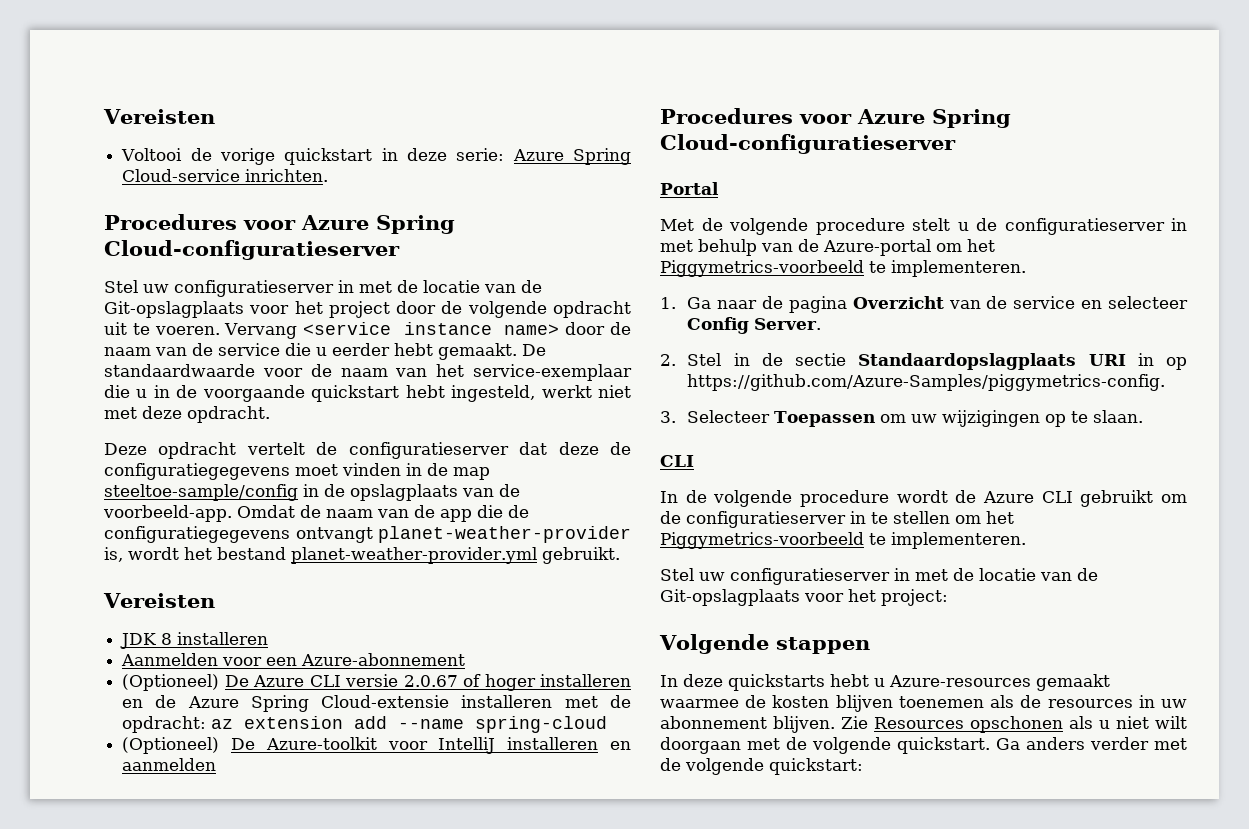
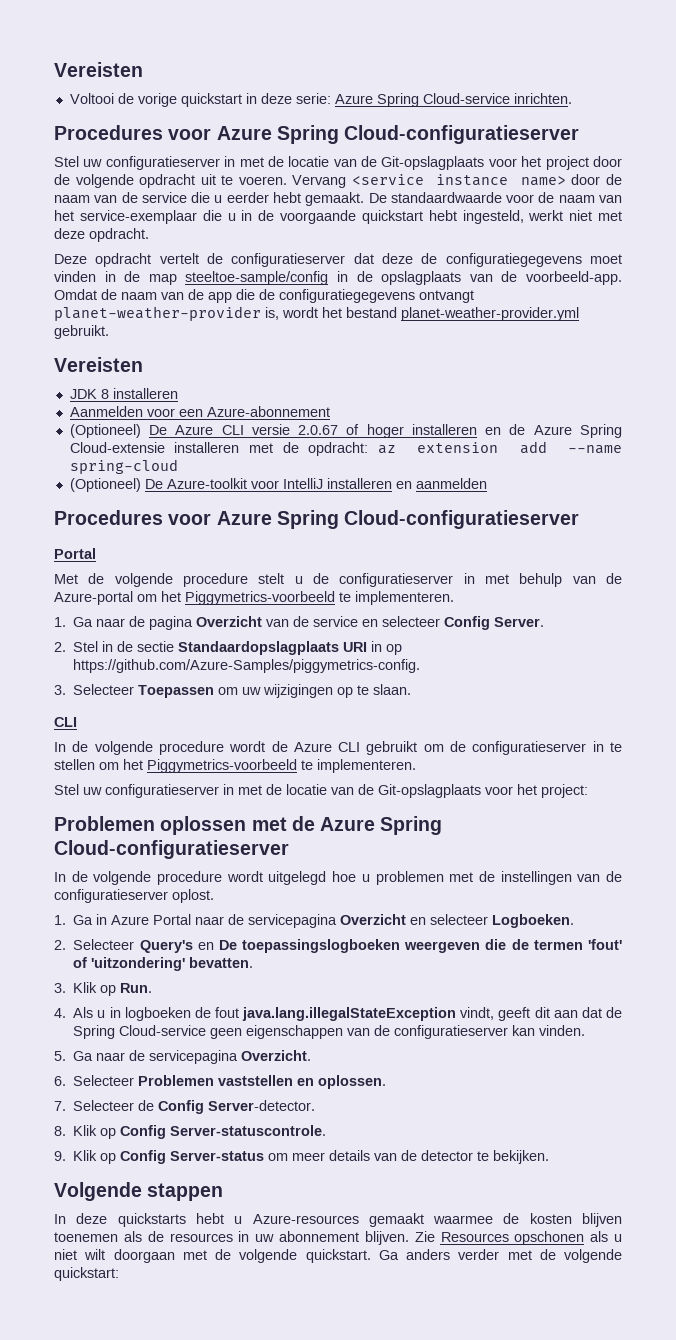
(948, 597) none -> [54,816,443,835] [54,840,289,859] [54,871,622,885] [54,889,214,903] [54,914,575,928] [54,939,622,953] [73,957,254,971] [54,982,153,996] [54,1007,622,1021] [73,1025,586,1039] [54,1050,312,1064] [54,1075,387,1089] [54,1100,316,1114] [54,1125,327,1139] [54,1150,550,1164] // Problemen oplossen met de Azure Spring Cloud-configuratieserver // In de volgende procedure wordt uitgelegd hoe u problemen met de instellingen van de configuratieserver oplost. // 1. Ga in Azure Portal naar de servicepagina Overzicht en selecteer Logboeken. // 2. Selecteer Query's en De toepassingslogboeken weergeven die de termen 'fout' of 'uitzondering' bevatten. // 3. Klik op Run. // 4. Als u in logboeken de fout java.lang.illegalStateException vindt, geeft dit aan dat de Spring Cloud-service geen eigenschappen van de configuratieserver kan vinden. // 5. Ga naar de servicepagina Overzicht. // 6. Selecteer Problemen vaststellen en oplossen. // 7. Selecteer de Config Server-detector. // 8. Klik op Config Server-statuscontrole. // 9. Klik op Config Server-status om meer details van de detector te bekijken.

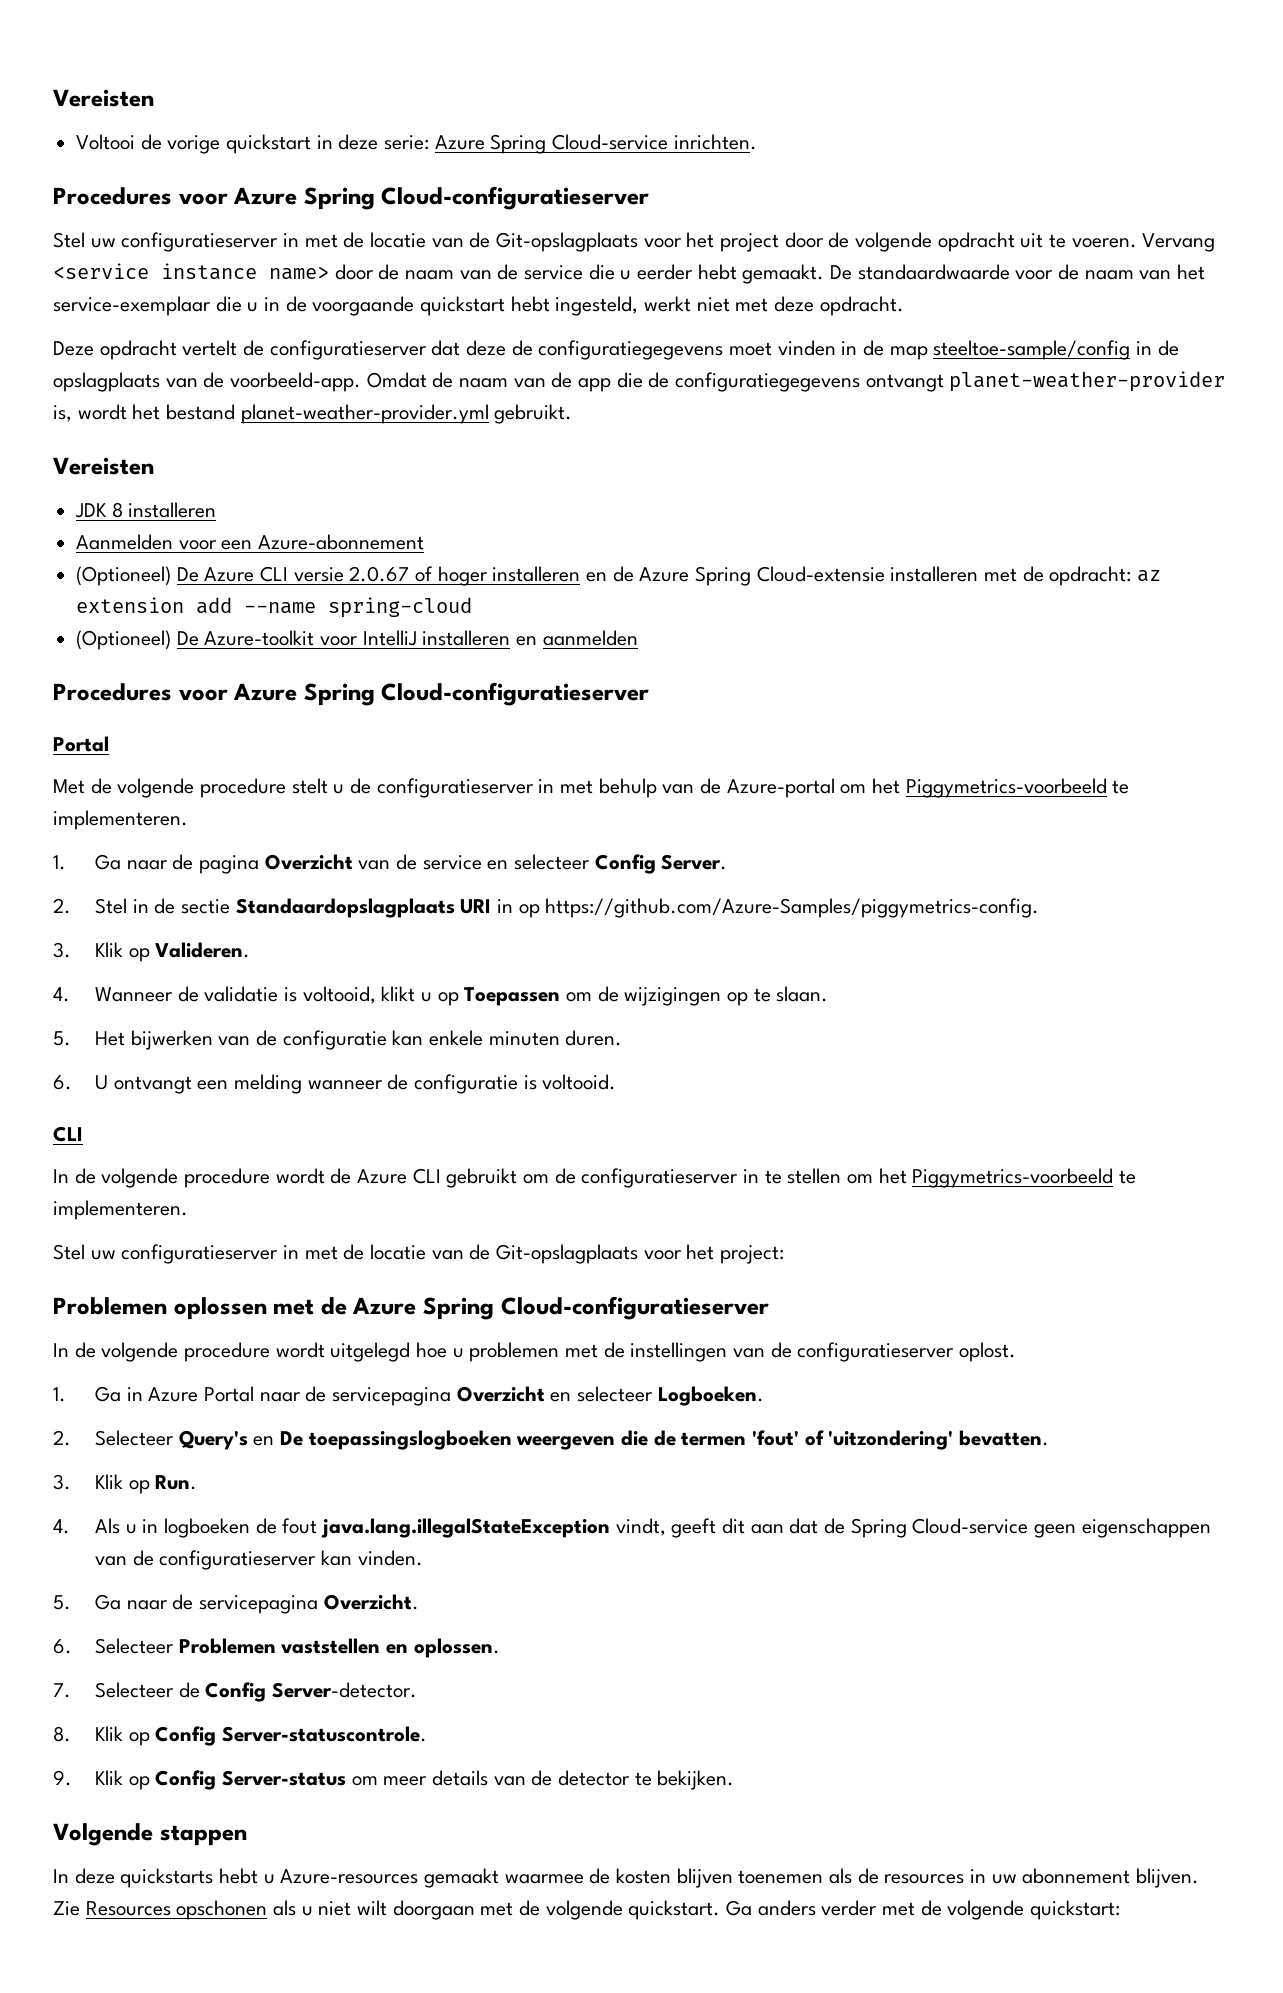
[73,684,135,695] Selecteer -> [94,942,251,962] [53,986,459,1006] Klik op Valideren. // 4. Wanneer de validatie is voltooid, klikt u op
[242,687,262,695] uw -> [597,986,619,1002] de
(412, 689) none -> [53,1030,623,1050] [53,1074,617,1094] // 5. Het bijwerken van de configuratie kan enkele minuten duren. // 6. U ontvangt een melding wanneer de configuratie is voltooid.

